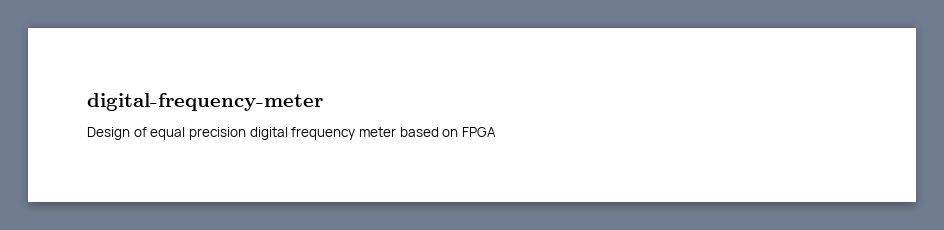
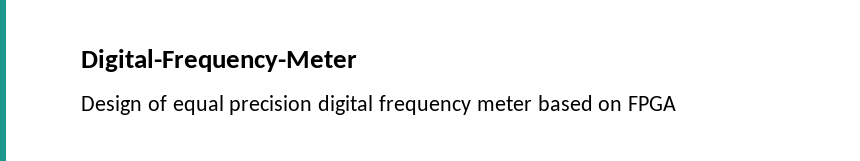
[87,93,323,111] digital-frequency-meter -> [81,49,357,72] Digital-Frequency-Meter

